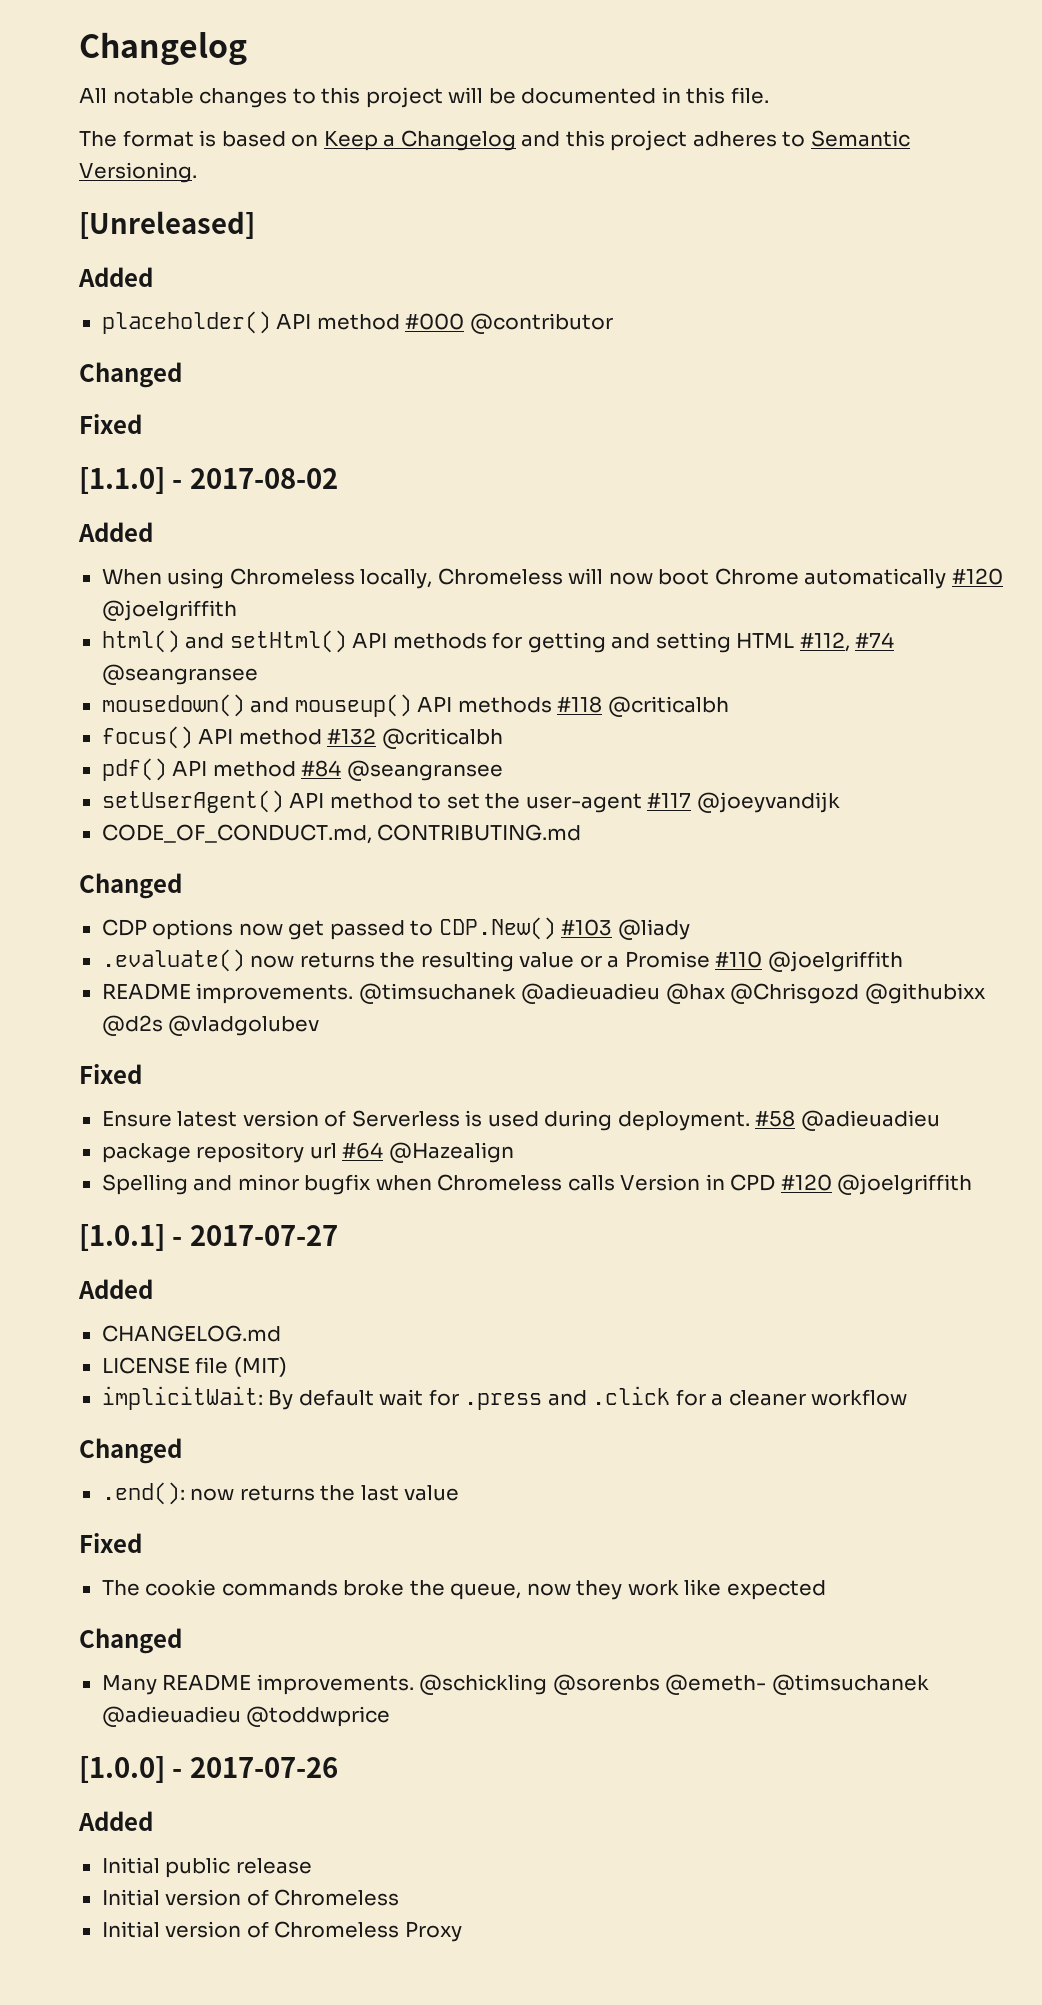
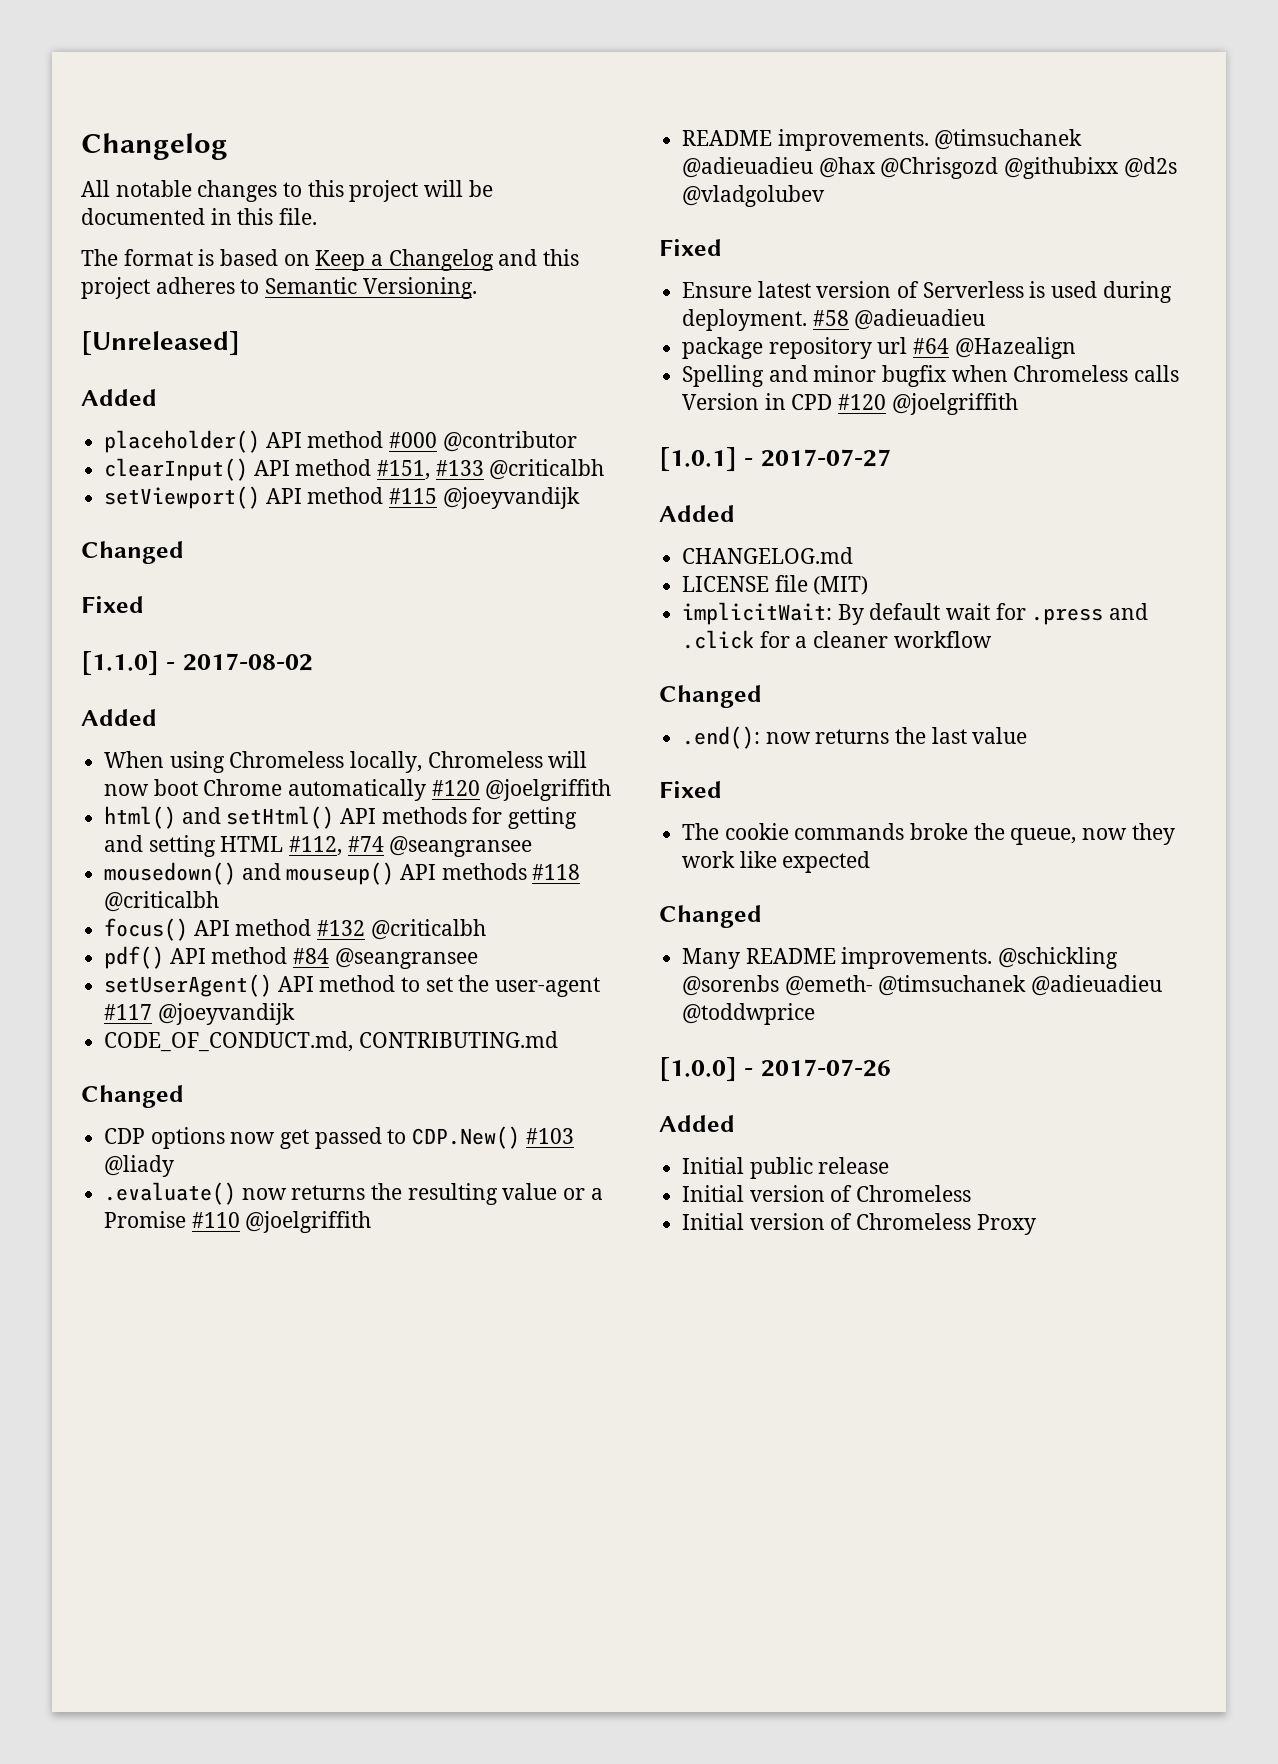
(613, 323) none -> [104,458,605,481] [104,486,580,509] // clearInput() API method #151, #133 @criticalbh // setViewport() API method #115 @joeyvandijk

